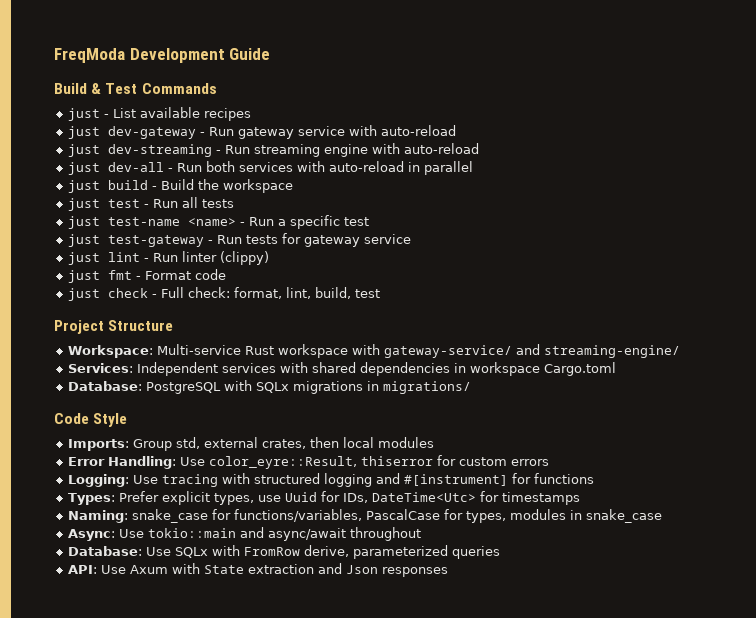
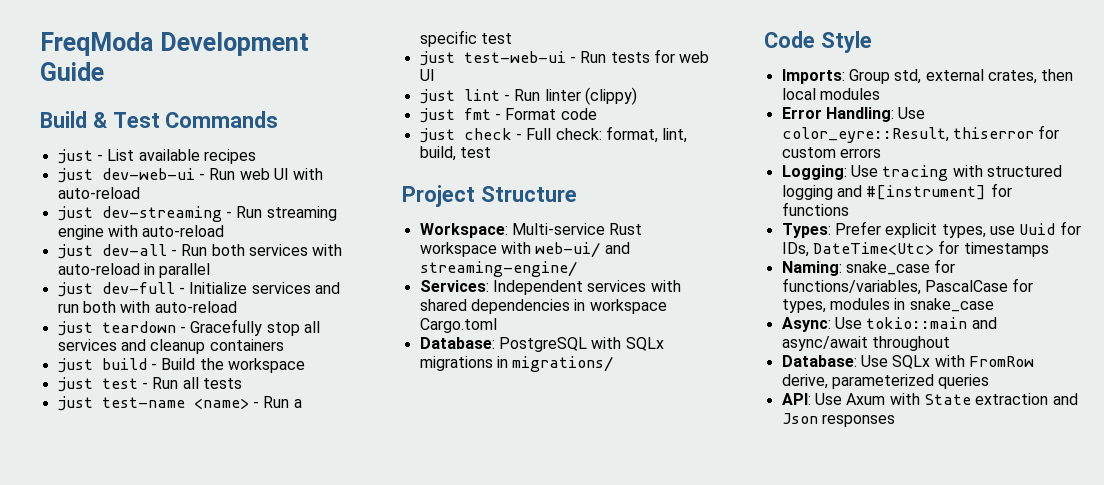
[108,126,346,139] dev-gateway - Run gateway service -> [101,168,289,180] dev-web-ui - Run web UI
(474, 168) none -> [57,282,340,297] [57,301,237,313] [57,319,320,336] [57,339,284,354] // just dev-full - Initialize services and run both with auto-reload // just teardown - Gracefully stop all services and cleanup containers
[108,235,205,247] test-gateway -> [463,51,566,63] test-web-ui
[304,234,412,247] gateway service -> [679,51,710,63] [419,69,435,81] web UI
[384,345,513,358] gateway-service/ -> [535,242,601,258] web-ui/

